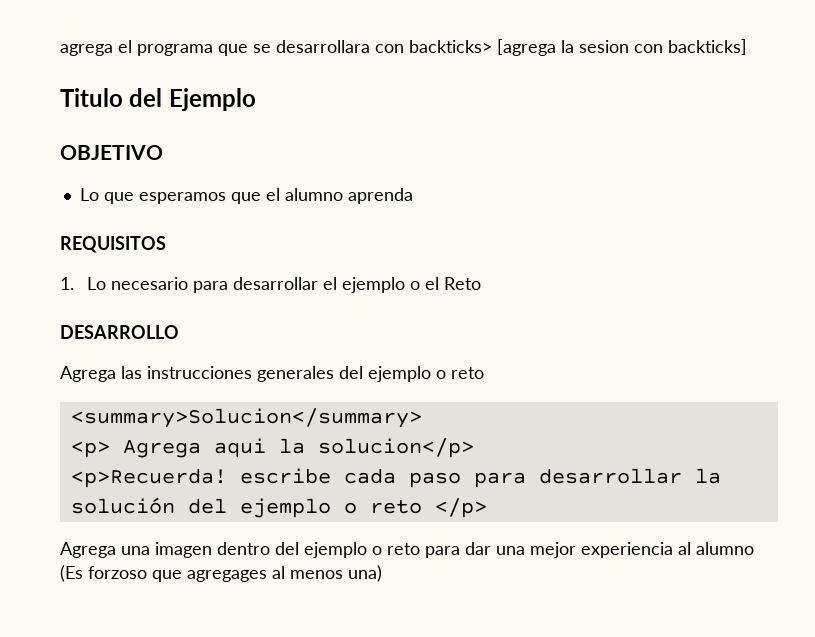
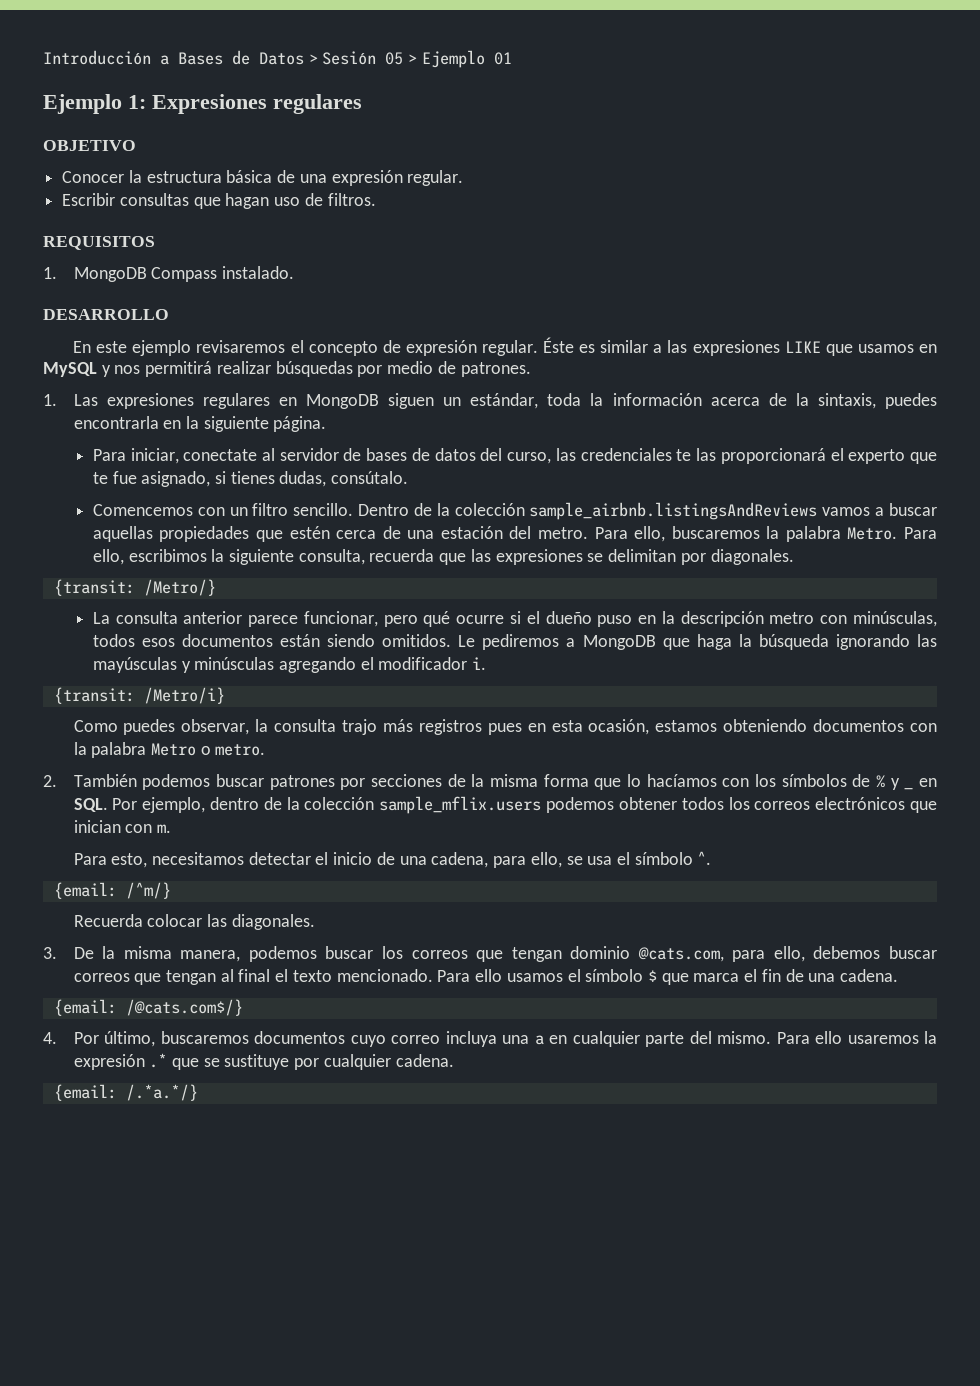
[60,39,747,56] [60,88,256,111] [60,145,163,160] [79,188,413,204] [60,236,166,253] [60,277,482,293] [60,325,179,339] [60,366,484,382] [70,408,422,428] [70,438,474,458] [70,468,721,488] [70,497,487,518] [60,542,754,558] [60,565,382,582] agrega el programa que se desarrollara con backticks> [agrega la sesion con backticks] // Titulo del Ejemplo // OBJETIVO // Lo que esperamos que el alumno aprenda // REQUISITOS // 1. Lo necesario para desarrollar el ejemplo o el Reto // DESARROLLO // Agrega las instrucciones generales del ejemplo o reto // <summary>Solucion</summary> // <p> Agrega aqui la solucion</p> // <p>Recuerda! escribe cada paso para desarrollar la solución del ejemplo o reto </p> // Agrega una imagen dentro del ejemplo o reto para dar una mejor experiencia al alumno (Es forzoso que agregages al menos una) -> [43,50,512,68] [43,94,362,114] [43,140,136,151] [62,170,464,186] [62,193,376,209] [43,236,155,250] [43,266,295,282] [43,309,169,320] [73,337,938,356] [43,361,531,377] [43,393,938,409] [73,416,327,432] [92,448,937,464] [92,471,409,487] [92,502,937,520] [92,526,937,542] [92,549,794,565] [53,579,216,596] [92,611,937,627] [92,634,938,650] [92,657,487,673] [53,687,225,704] [73,719,937,735] [73,742,266,758] [43,774,914,790] [918,778,937,787] [73,796,938,814] [73,820,172,833] [73,851,712,868] [53,882,171,899] [73,914,315,930] [43,946,938,962] [73,969,899,985] [53,999,243,1016] [43,1031,937,1047] [73,1053,454,1070] [53,1084,198,1101] Introducción a Bases de Datos > Sesión 05 > Ejemplo 01 // Ejemplo 1: Expresiones regulares // OBJETIVO // Conocer la estructura básica de una expresión regular. // Escribir consultas que hagan uso de filtros. // REQUISITOS // 1. MongoDB Compass instalado. // DESARROLLO // En este ejemplo revisaremos el concepto de expresión regular. Éste es similar a las expresiones LIKE que usamos en MySQL y nos permitirá realizar búsquedas por medio de patrones. // 1. Las expresiones regulares en MongoDB siguen un estándar, toda la información acerca de la sintaxis, puedes encontrarla en la siguiente página. // Para iniciar, conectate al servidor de bases de datos del curso, las credenciales te las proporcionará el experto que te fue asignado, si tienes dudas, consútalo. // Comencemos con un filtro sencillo. Dentro de la colección sample_airbnb.listingsAndReviews vamos a buscar aquellas propiedades que estén cerca de una estación del metro. Para ello, buscaremos la palabra Metro. Para ello, escribimos la siguiente consulta, recuerda que las expresiones se delimitan por diagonales. // {transit: /Metro/} // La consulta anterior parece funcionar, pero qué ocurre si el dueño puso en la descripción metro con minúsculas, todos esos documentos están siendo omitidos. Le pediremos a MongoDB que haga la búsqueda ignorando las mayúsculas y minúsculas agregando el modificador i. // {transit: /Metro/i} // Como puedes observar, la consulta trajo más registros pues en esta ocasión, estamos obteniendo documentos con la palabra Metro o metro. // 2. También podemos buscar patrones por secciones de la misma forma que lo hacíamos con los símbolos de % y _ en SQL. Por ejemplo, dentro de la colección sample_mflix.users podemos obtener todos los correos electrónicos que inician con m. // Para esto, necesitamos detectar el inicio de una cadena, para ello, se usa el símbolo ^. // {email: /^m/} // Recuerda colocar las diagonales. // 3. De la misma manera, podemos buscar los correos que tengan dominio @cats.com, para ello, debemos buscar correos que tengan al final el texto mencionado. Para ello usamos el símbolo $ que marca el fin de una cadena. // {email: /@cats.com$/} // 4. Por último, buscaremos documentos cuyo correo incluya una a en cualquier parte del mismo. Para ello usaremos la expresión .* que se sustituye por cualquier cadena. // {email: /.*a.*/}

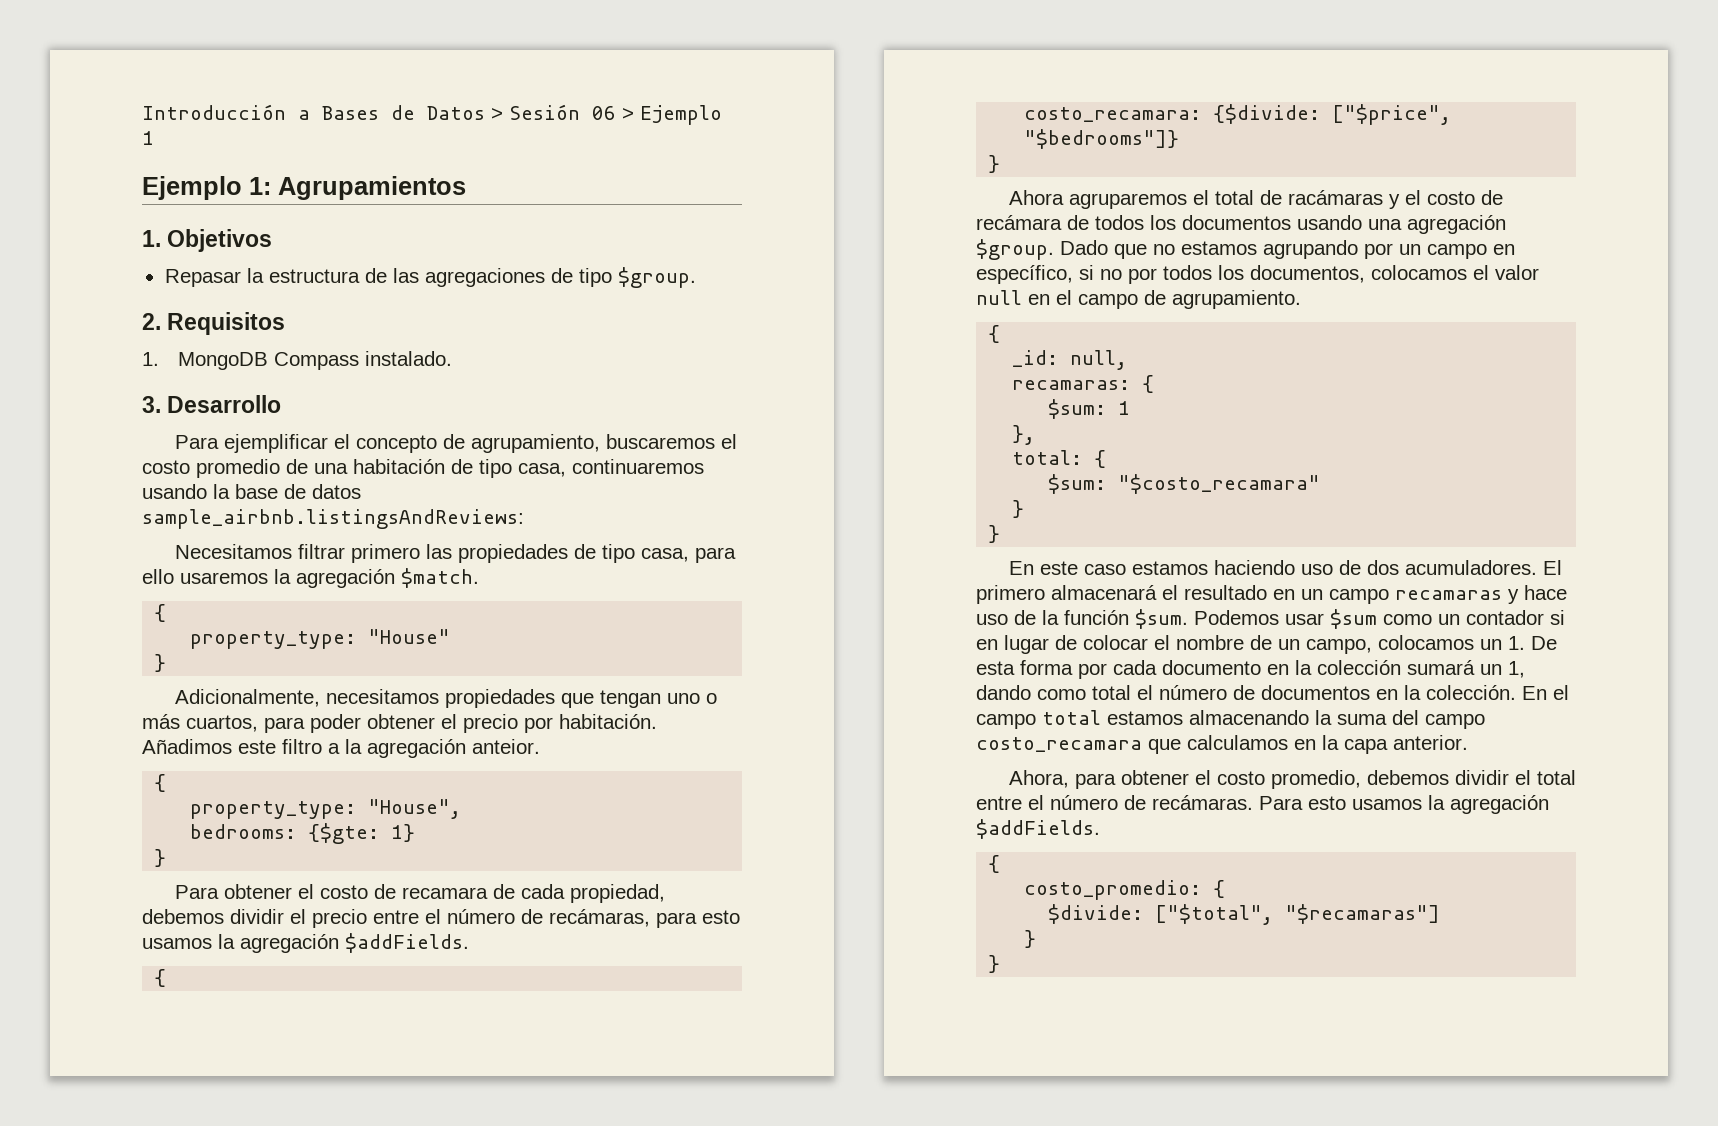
[385,52,404,65] 05 -> [592,106,616,120] 06
[493,52,512,65] 01 -> [142,131,154,145] 1
[152,94,362,114] [43,140,136,151] [62,170,464,186] [62,193,376,209] [43,236,155,250] [43,266,295,282] [43,309,169,320] [73,337,938,356] [43,361,531,377] [43,393,938,409] [73,416,327,432] [92,448,937,464] [92,471,409,487] [92,502,937,520] [92,526,937,542] [92,549,794,565] [53,579,216,596] [92,611,937,627] [92,634,938,650] [92,657,487,673] [53,687,225,704] [73,719,937,735] [73,742,266,758] [43,774,914,790] [918,778,937,787] [73,796,938,814] [73,820,172,833] [73,851,712,868] [53,882,171,899] [73,914,315,930] [43,946,938,962] [73,969,899,985] [53,999,243,1016] [43,1031,937,1047] [73,1053,454,1070] [53,1084,198,1101] Expresiones regulares // OBJETIVO // Conocer la estructura básica de una expresión regular. // Escribir consultas que hagan uso de filtros. // REQUISITOS // 1. MongoDB Compass instalado. // DESARROLLO // En este ejemplo revisaremos el concepto de expresión regular. Éste es similar a las expresiones LIKE que usamos en MySQL y nos permitirá realizar búsquedas por medio de patrones. // 1. Las expresiones regulares en MongoDB siguen un estándar, toda la información acerca de la sintaxis, puedes encontrarla en la siguiente página. // Para iniciar, conectate al servidor de bases de datos del curso, las credenciales te las proporcionará el experto que te fue asignado, si tienes dudas, consútalo. // Comencemos con un filtro sencillo. Dentro de la colección sample_airbnb.listingsAndReviews vamos a buscar aquellas propiedades que estén cerca de una estación del metro. Para ello, buscaremos la palabra Metro. Para ello, escribimos la siguiente consulta, recuerda que las expresiones se delimitan por diagonales. // {transit: /Metro/} // La consulta anterior parece funcionar, pero qué ocurre si el dueño puso en la descripción metro con minúsculas, todos esos documentos están siendo omitidos. Le pediremos a MongoDB que haga la búsqueda ignorando las mayúsculas y minúsculas agregando el modificador i. // {transit: /Metro/i} // Como puedes observar, la consulta trajo más registros pues en esta ocasión, estamos obteniendo documentos con la palabra Metro o metro. // 2. También podemos buscar patrones por secciones de la misma forma que lo hacíamos con los símbolos de % y _ en SQL. Por ejemplo, dentro de la colección sample_mflix.users podemos obtener todos los correos electrónicos que inician con m. // Para esto, necesitamos detectar el inicio de una cadena, para ello, se usa el símbolo ^. // {email: /^m/} // Recuerda colocar las diagonales. // 3. De la misma manera, podemos buscar los correos que tengan dominio @cats.com, para ello, debemos buscar correos que tengan al final el texto mencionado. Para ello usamos el símbolo $ que marca el fin de una cadena. // {email: /@cats.com$/} // 4. Por último, buscaremos documentos cuyo correo incluya una a en cualquier parte del mismo. Para ello usaremos la expresión .* que se sustituye por cualquier cadena. // {email: /.*a.*/} -> [278,176,466,200] [142,229,273,252] [164,267,696,288] [142,312,286,335] [142,351,453,370] [142,395,282,413] [174,434,737,453] [142,459,704,478] [142,484,361,499] [142,509,524,529] [174,544,736,563] [142,568,479,588] [154,604,167,622] [190,629,451,649] [154,654,167,672] [174,689,717,708] [142,714,657,733] [142,739,540,758] [154,774,167,792] [190,799,462,819] [190,823,416,844] [154,849,167,867] [174,884,665,903] [142,909,740,928] [142,933,469,953] [154,969,167,987] [1024,104,1452,125] [1024,129,1180,149] [988,155,1001,173] [1008,190,1503,209] [976,215,1506,234] [976,239,1515,260] [976,265,1539,284] [976,290,1301,309] [988,325,1001,343] [1012,350,1128,370] [1012,375,1155,393] [1048,399,1131,419] [1012,425,1036,445] [1012,450,1107,468] [1048,474,1321,494] [1012,500,1025,518] [988,525,1001,543] [1008,560,1562,575] [976,585,1567,604] [976,609,1565,629] [976,635,1557,654] [976,660,1525,679] [976,685,1569,700] [976,710,1485,729] [976,735,1468,754] [1008,770,1576,789] [976,795,1549,814] [976,819,1100,839] [988,855,1001,873] [1024,880,1226,900] [1048,904,1441,925] [1024,930,1037,948] [988,955,1001,973] Agrupamientos // 1. Objetivos // Repasar la estructura de las agregaciones de tipo $group. // 2. Requisitos // 1. MongoDB Compass instalado. // 3. Desarrollo // Para ejemplificar el concepto de agrupamiento, buscaremos el costo promedio de una habitación de tipo casa, continuaremos usando la base de datos sample_airbnb.listingsAndReviews: // Necesitamos filtrar primero las propiedades de tipo casa, para ello usaremos la agregación $match. // { // property_type: "House" // } // Adicionalmente, necesitamos propiedades que tengan uno o más cuartos, para poder obtener el precio por habitación. Añadimos este filtro a la agregación anteior. // { // property_type: "House", // bedrooms: {$gte: 1} // } // Para obtener el costo de recamara de cada propiedad, debemos dividir el precio entre el número de recámaras, para esto usamos la agregación $addFields. // { // costo_recamara: {$divide: ["$price", "$bedrooms"]} // } // Ahora agruparemos el total de racámaras y el costo de recámara de todos los documentos usando una agregación $group. Dado que no estamos agrupando por un campo en específico, si no por todos los documentos, colocamos el valor null en el campo de agrupamiento. // { // _id: null, // recamaras: { // $sum: 1 // }, // total: { // $sum: "$costo_recamara" // } // } // En este caso estamos haciendo uso de dos acumuladores. El primero almacenará el resultado en un campo recamaras y hace uso de la función $sum. Podemos usar $sum como un contador si en lugar de colocar el nombre de un campo, colocamos un 1. De esta forma por cada documento en la colección sumará un 1, dando como total el número de documentos en la colección. En el campo total estamos almacenando la suma del campo costo_recamara que calculamos en la capa anterior. // Ahora, para obtener el costo promedio, debemos dividir el total entre el número de recámaras. Para esto usamos la agregación $addFields. // { // costo_promedio: { // $divide: ["$total", "$recamaras"] // } // }

